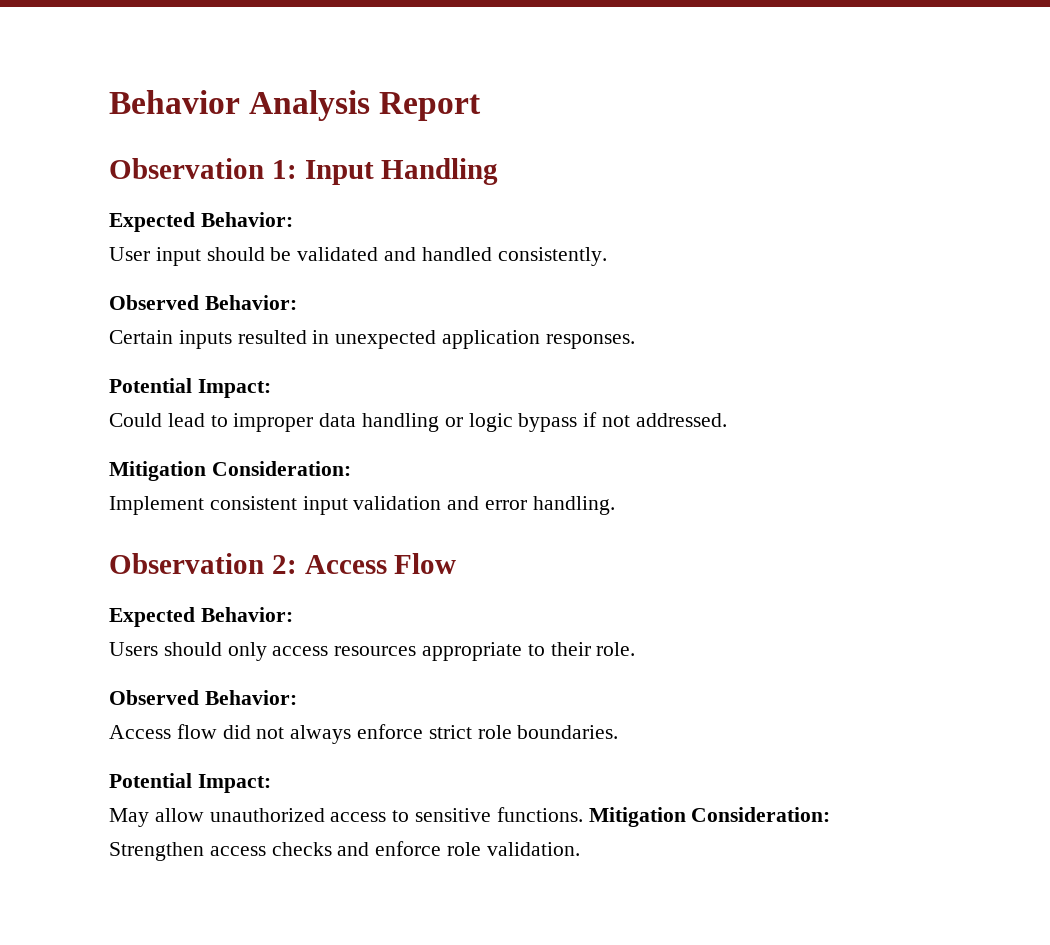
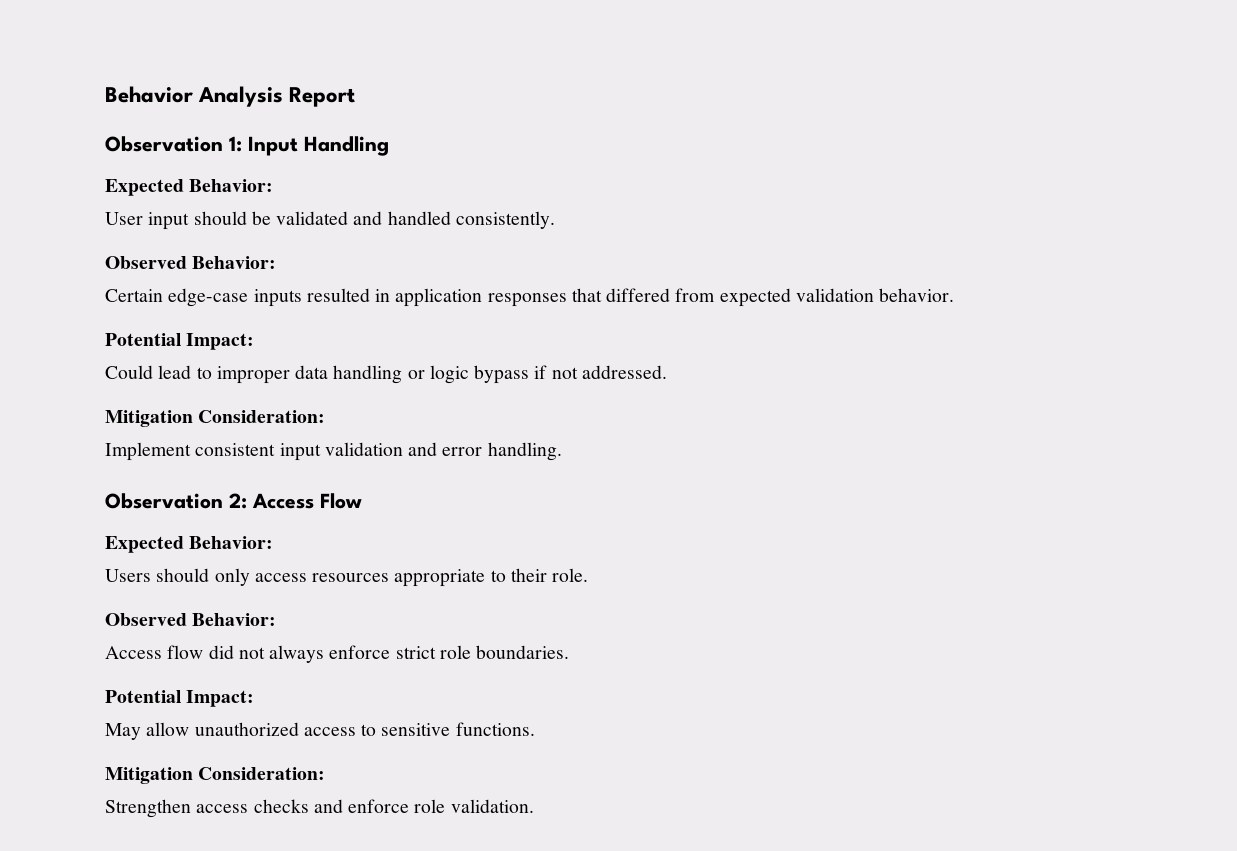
(173, 337) none -> [168,288,249,307] edge-case
[335,330,635,349] unexpected application responses. -> [395,288,955,307] application responses that differed from expected validation behavior.
(583, 814) none -> (535, 729) //

